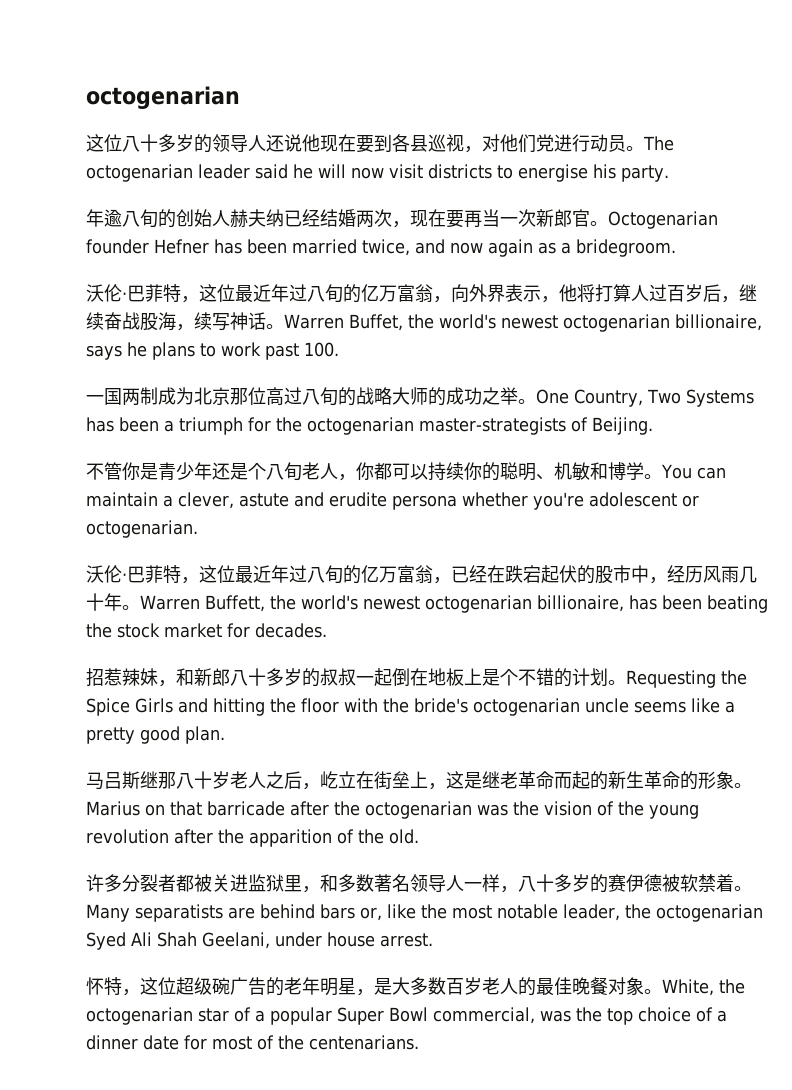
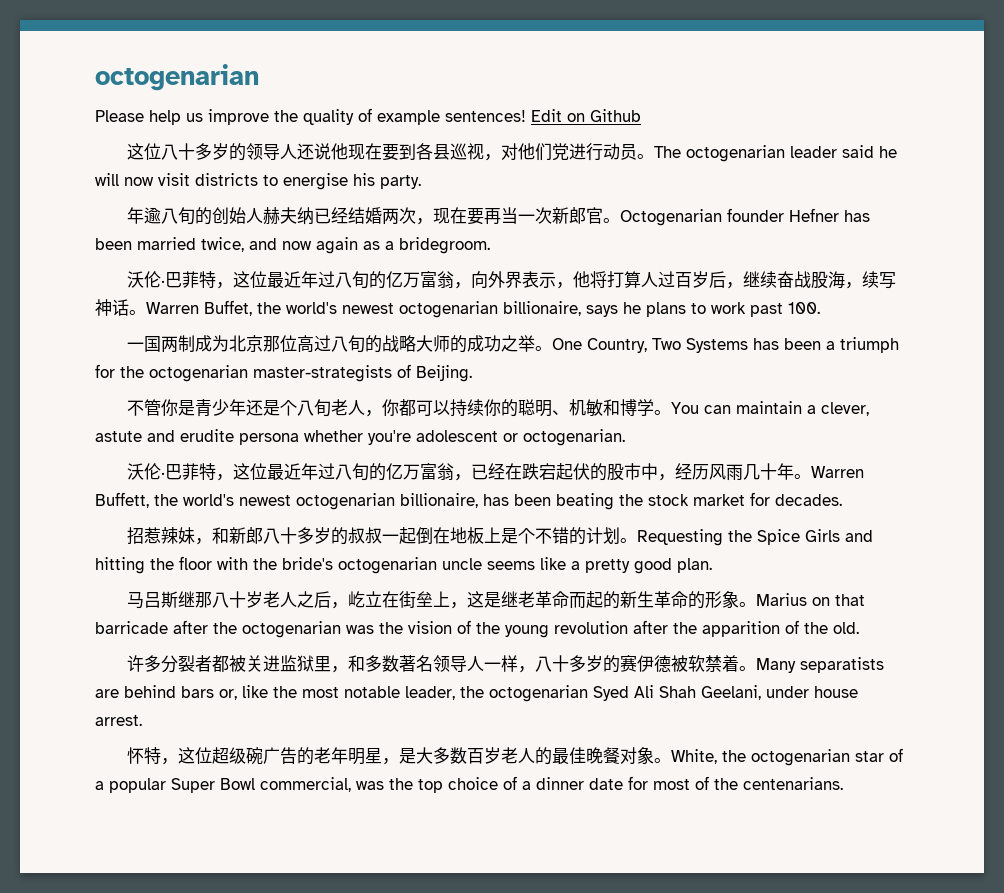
[86,86,240,109] octogenarian -> [95,64,259,91] [95,108,641,125] octogenarian // Please help us improve the quality of example sentences! Edit on Github

